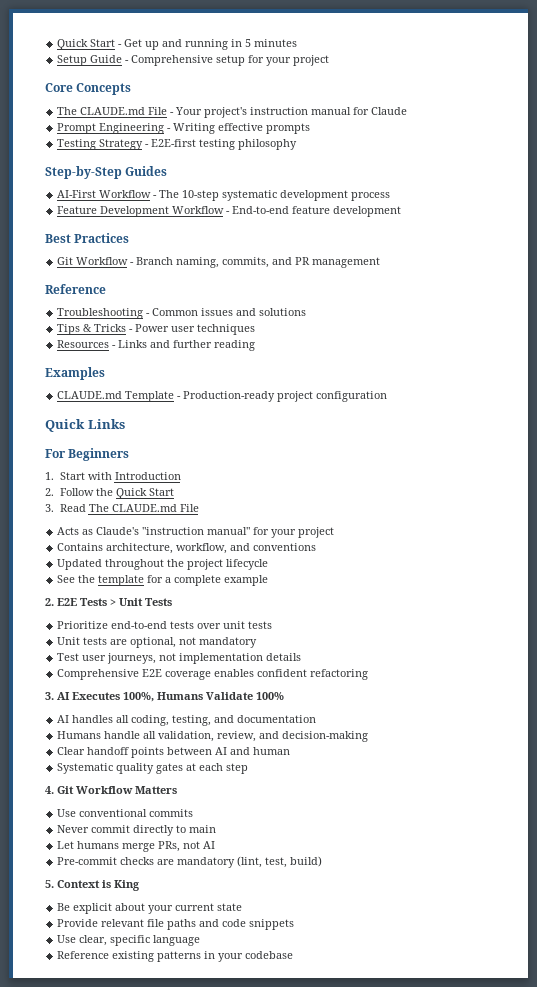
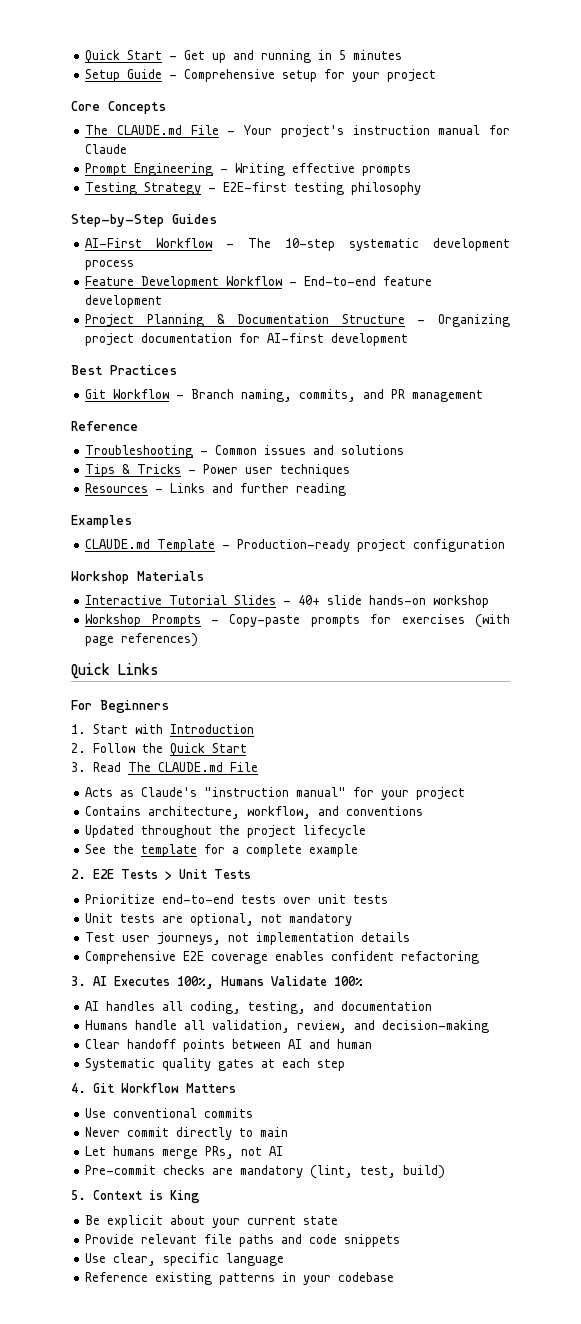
(402, 211) none -> [85,314,510,327] [85,333,409,346] // Project Planning & Documentation Structure - Organizing project documentation for AI-first development
(388, 396) none -> [71,571,204,584] [85,595,490,608] [85,614,510,628] [85,633,199,647] // Workshop Materials // Interactive Tutorial Slides - 40+ slide hands-on workshop // Workshop Prompts - Copy-paste prompts for exercises (with page references)

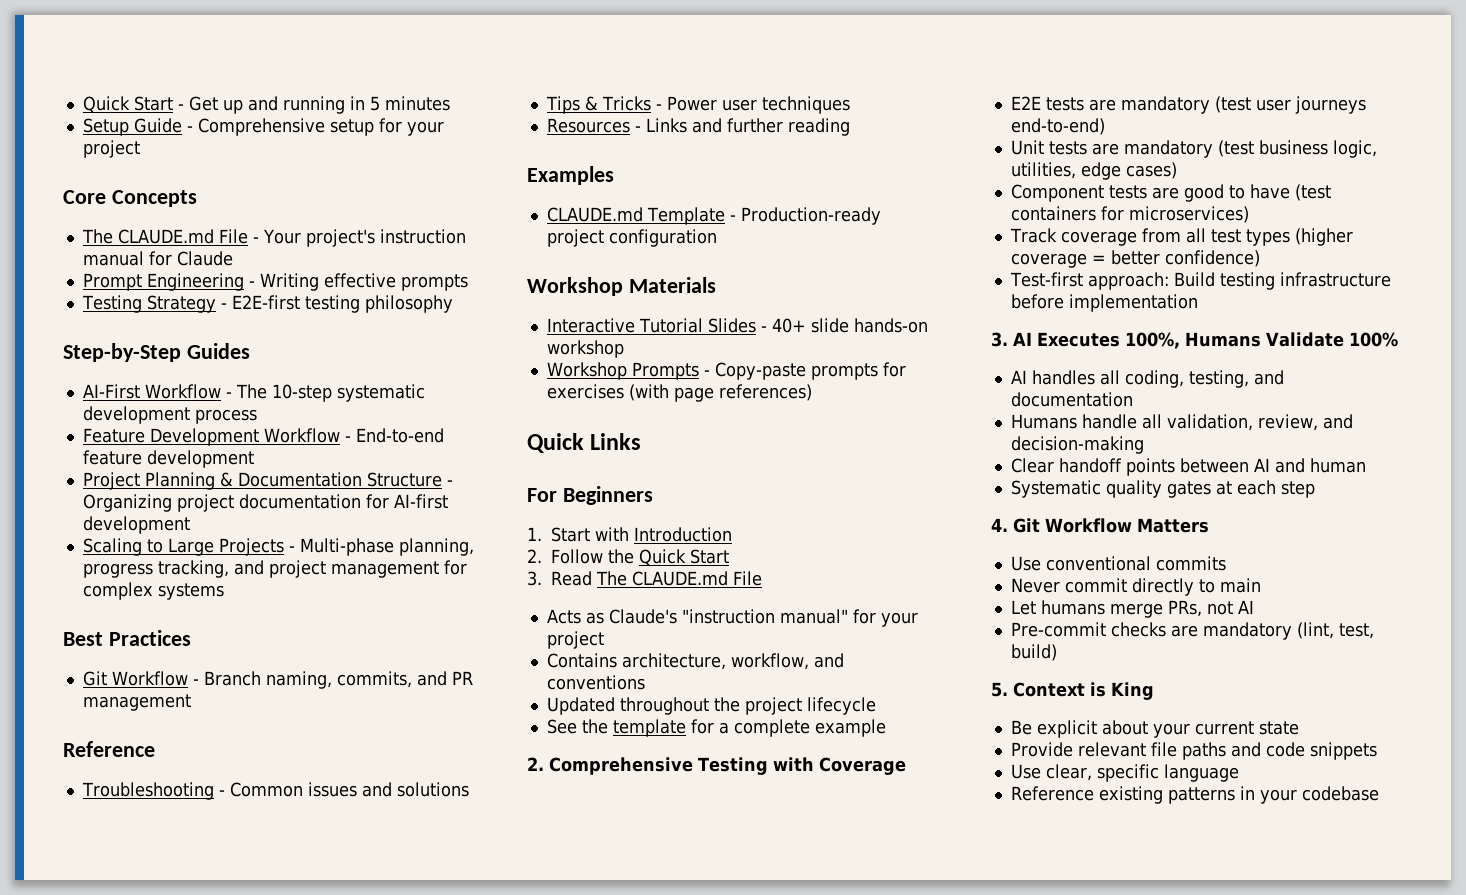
(409, 339) none -> [82,538,474,556] [82,560,467,578] [82,582,224,600] // Scaling to Large Projects - Multi-phase planning, progress tracking, and project management for complex systems
[93,869,251,881] [85,894,389,904] E2E Tests > Unit Tests // Prioritize end-to-end tests over unit tests -> [549,757,906,775] [1010,96,1366,114] [1010,118,1105,135] Comprehensive Testing with Coverage // E2E tests are mandatory (test user journeys end-to-end)
[190,913,353,926] [85,932,411,945] [85,951,480,964] optional, not mandatory // Test user journeys, not implementation details // Comprehensive E2E coverage enables confident refactoring -> [1123,140,1377,158] [1010,162,1177,180] [1010,184,1331,202] [1010,206,1249,223] [1009,228,1353,246] [1010,250,1260,268] [1009,272,1391,290] [1010,294,1198,312] mandatory (test business logic, utilities, edge cases) // Component tests are good to have (test containers for microservices) // Track coverage from all test types (higher coverage = better confidence) // Test-first approach: Build testing infrastructure before implementation

